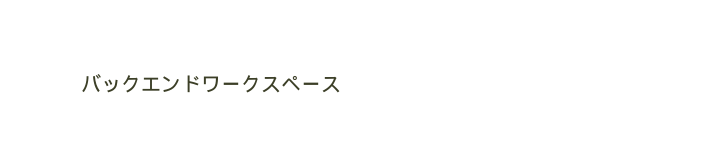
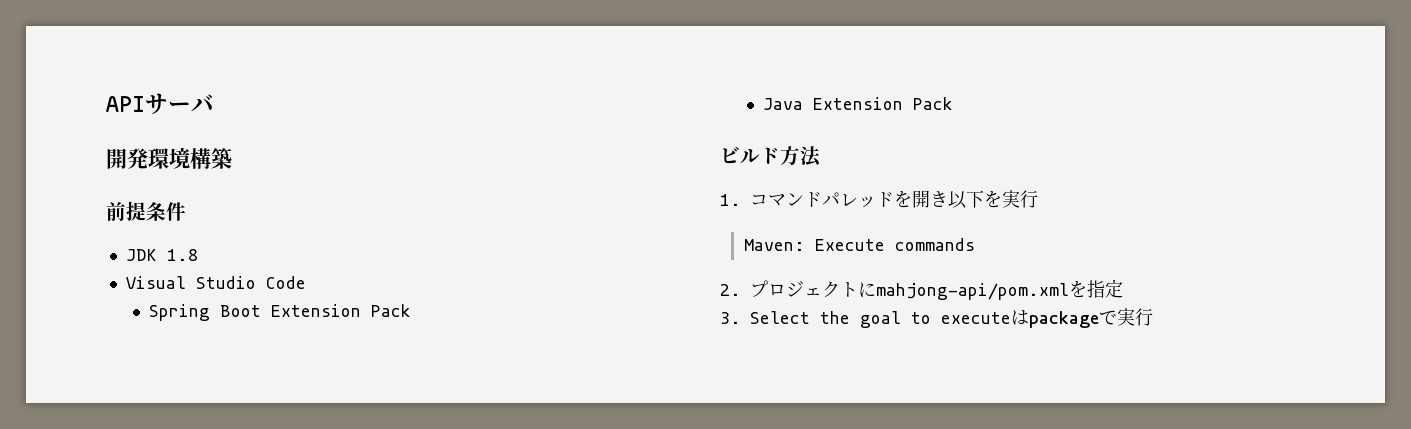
(81, 83) none -> [106,93,191,115] APIサー
[101,75,341,93] ックエンドワークスペース -> [106,148,232,169] [106,201,186,221] [125,249,198,261] [125,276,306,289] [149,304,412,321] [763,97,954,110] [720,146,821,167] [720,190,1038,209] [743,238,975,251] [720,279,1123,300] [720,308,1153,328] // 開発環境構築 // 前提条件 // JDK 1.8 // Visual Studio Code // Spring Boot Extension Pack // Java Extension Pack // ビルド方法 // 1.コマンドパレッドを開き以下を実行 // Maven: Execute commands // 2.プロジェクトにmahjong-api/pom.xmlを指定 // 3. Select the goal to executeはpackageで実行

